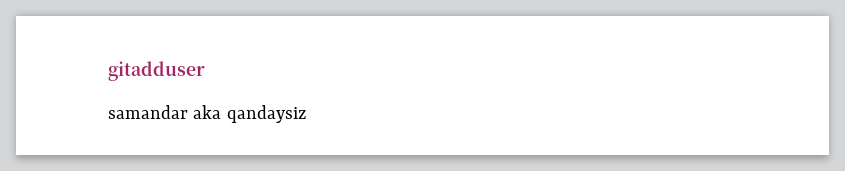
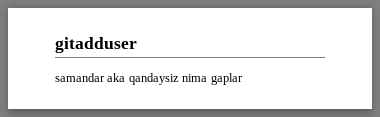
(306, 114) none -> [182,73,243,85] nima gaplar

